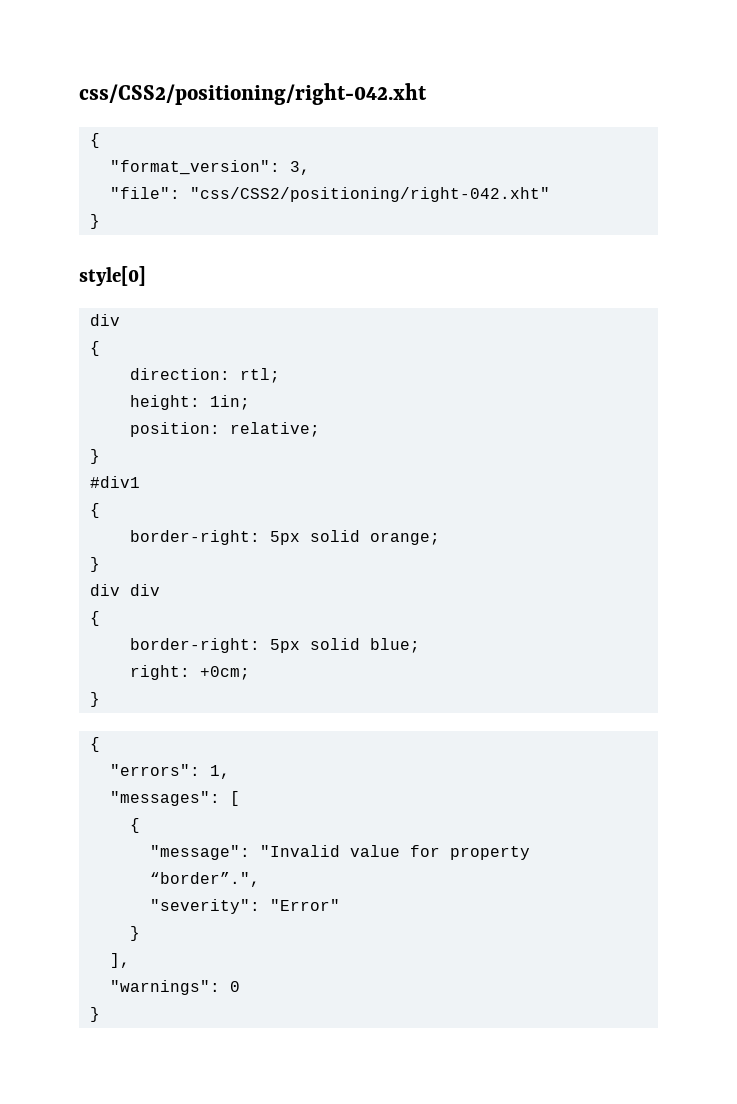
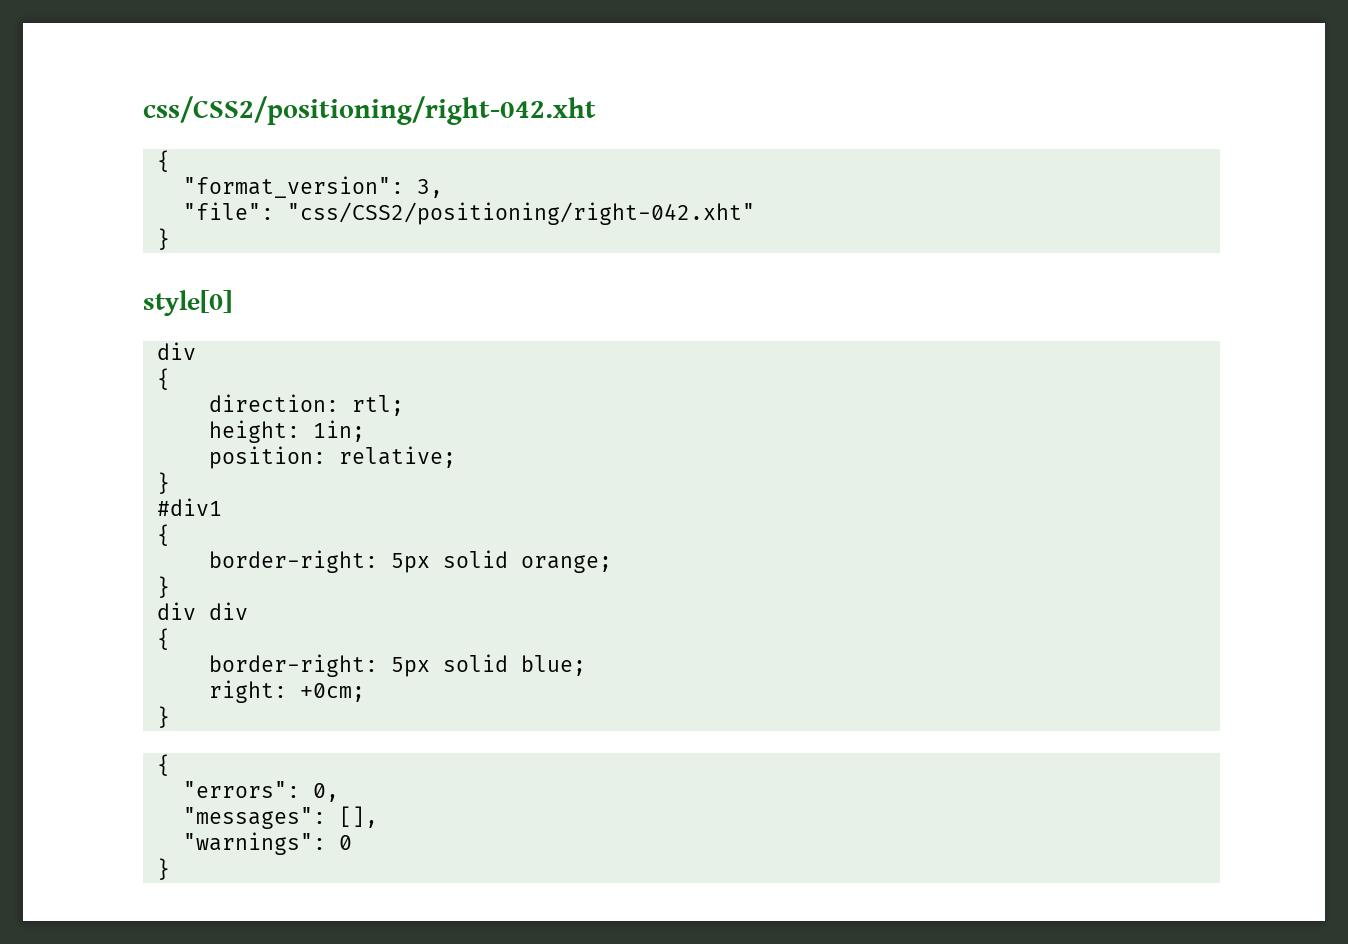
[210,765,231,779] 1, -> [312,783,339,802] 0,
[230,791,241,806] [130,818,141,833] [150,845,531,860] [150,872,261,887] [150,899,341,914] [130,926,141,941] [110,953,131,968] [ // { // "message": "Invalid value for property “border”.", // "severity": "Error" // } // ], -> [338,806,378,828] [],

